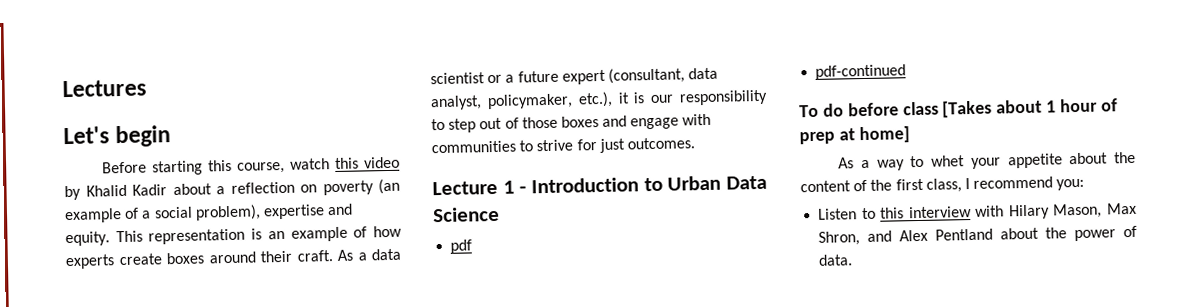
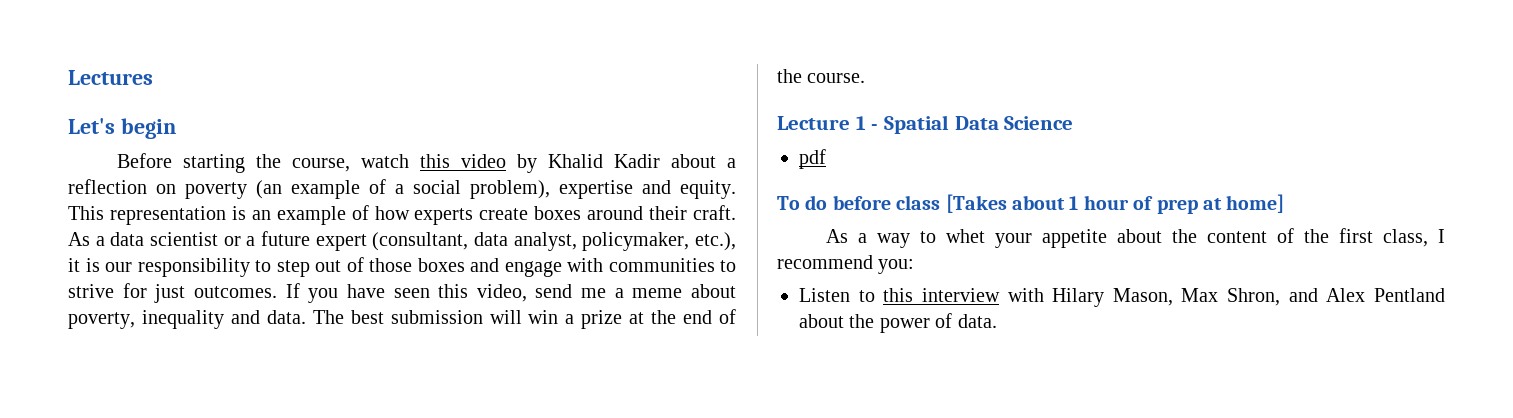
[208,159,233,172] this -> [255,154,281,168] the
(695, 143) none -> [285,283,736,303] [68,309,737,329] [777,69,866,83] If you have seen this video, send me a meme about poverty, inequality and data. The best submission will win a prize at the end of the course.
[531,175,722,194] Introduction to Urban -> [884,115,950,134] Spatial
[815,64,907,80] // pdf-continued -> (826, 159) none

